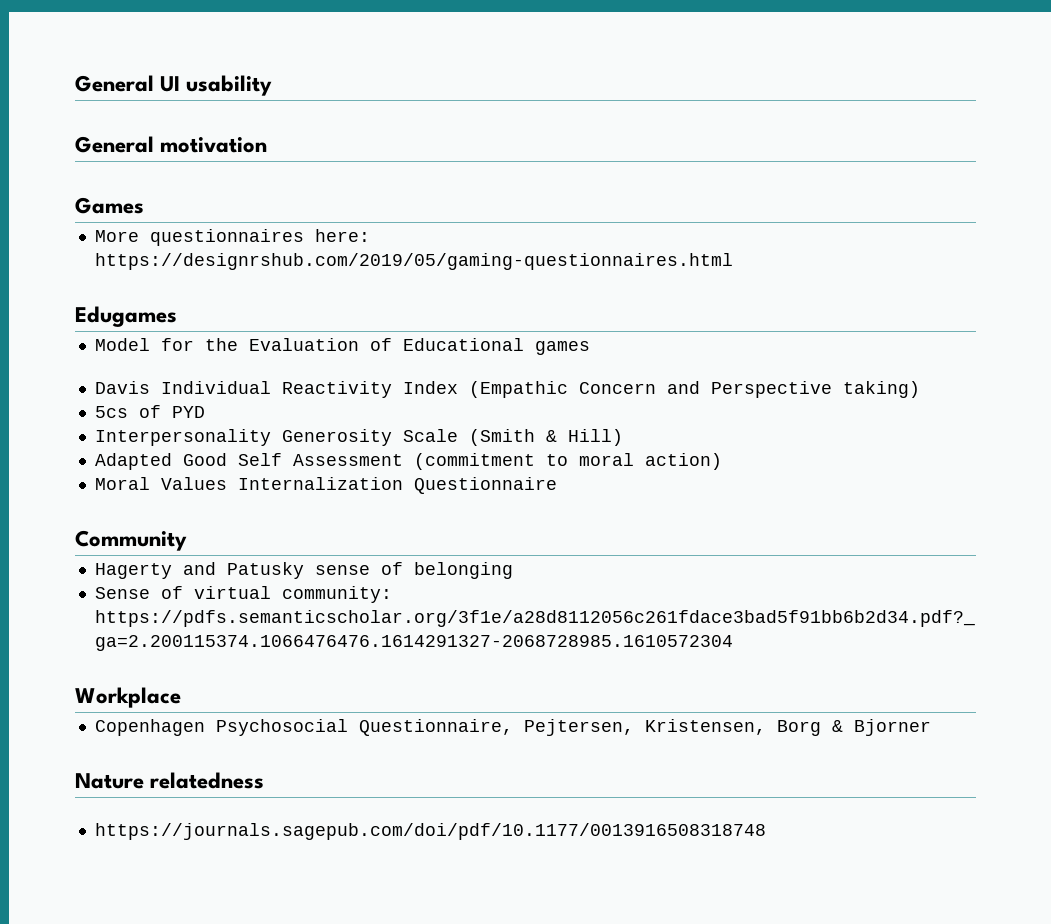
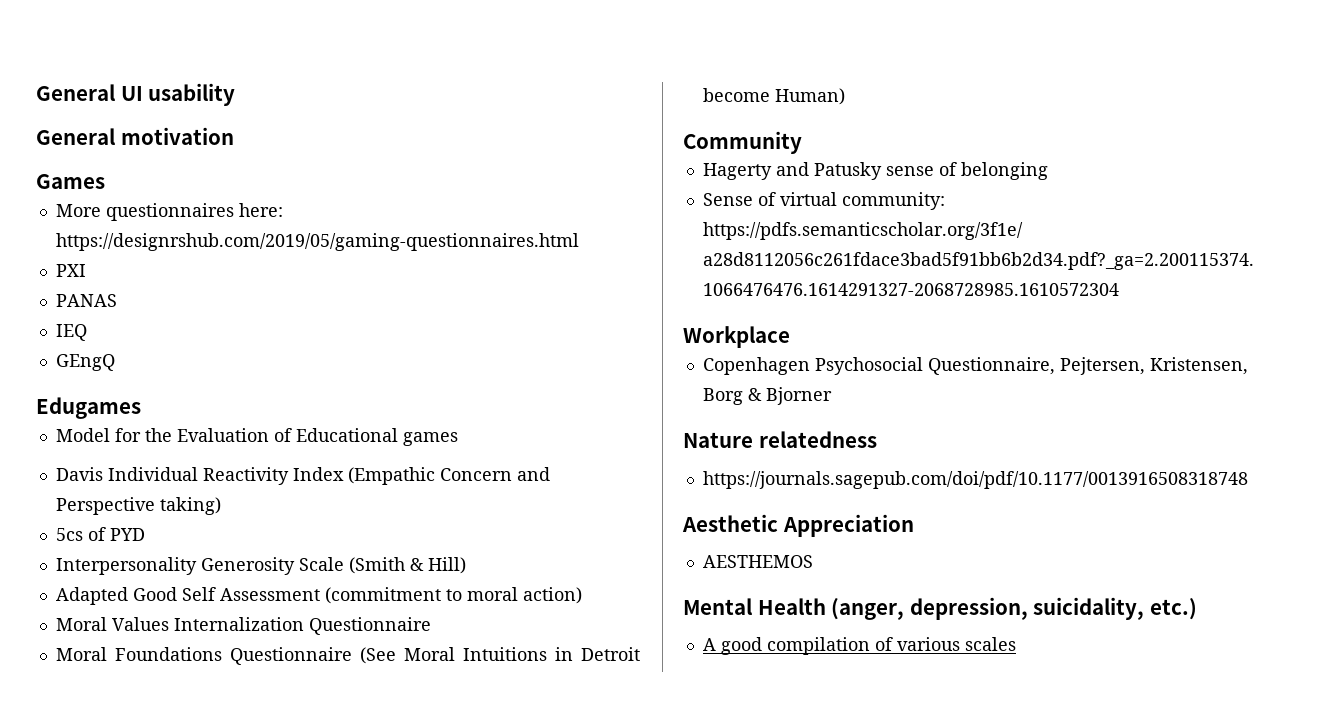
(733, 261) none -> [55,264,86,277] [55,294,117,307] [55,324,87,341] [55,354,115,371] // PXI // PANAS // IEQ // GEngQ
(557, 485) none -> [55,647,640,665] [702,88,845,105] // Moral Foundations Questionnaire (See Moral Intuitions in Detroit become Human)
(766, 831) none -> [682,514,914,537] [702,555,813,568] [683,597,1197,620] [702,637,1016,655] // Aesthetic Appreciation // AESTHEMOS // Mental Health (anger, depression, suicidality, etc.) // A good compilation of various scales

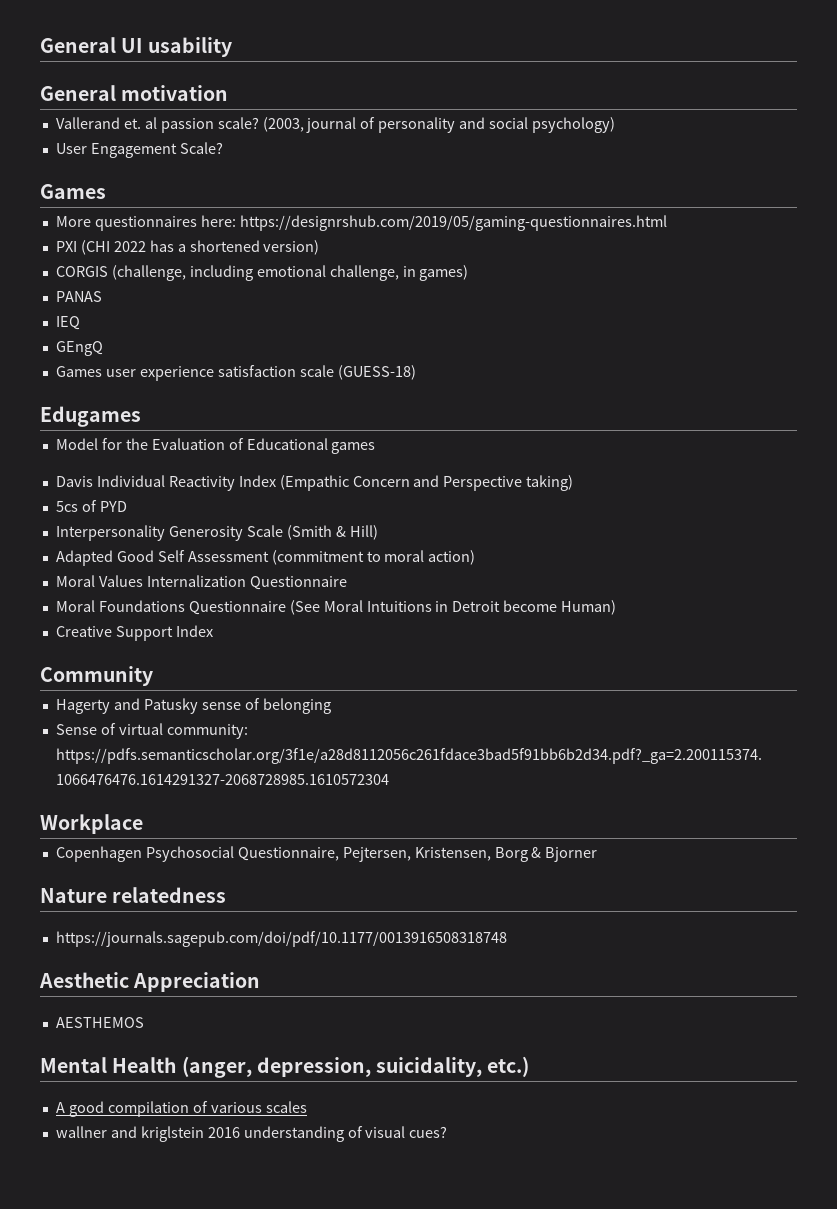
(234, 136) none -> [55,117,616,133] [55,142,223,158] // Vallerand et. al passion scale? (2003, journal of personality and social psychology) // User Engagement Scale?
[55,294,117,307] [55,324,87,341] [55,354,115,371] // PANAS // IEQ // GEngQ -> [80,240,320,255] [55,265,469,281] [55,291,102,302] [55,316,80,330] [55,341,103,356] [55,365,416,381] (CHI 2022 has a shortened version) // CORGIS (challenge, including emotional challenge, in games) // PANAS // IEQ // GEngQ // Games user experience satisfaction scale (GUESS-18)
(845, 96) none -> [55,625,213,641] // Creative Support Index
(1016, 644) none -> [55,1126,448,1142] // wallner and kriglstein 2016 understanding of visual cues?

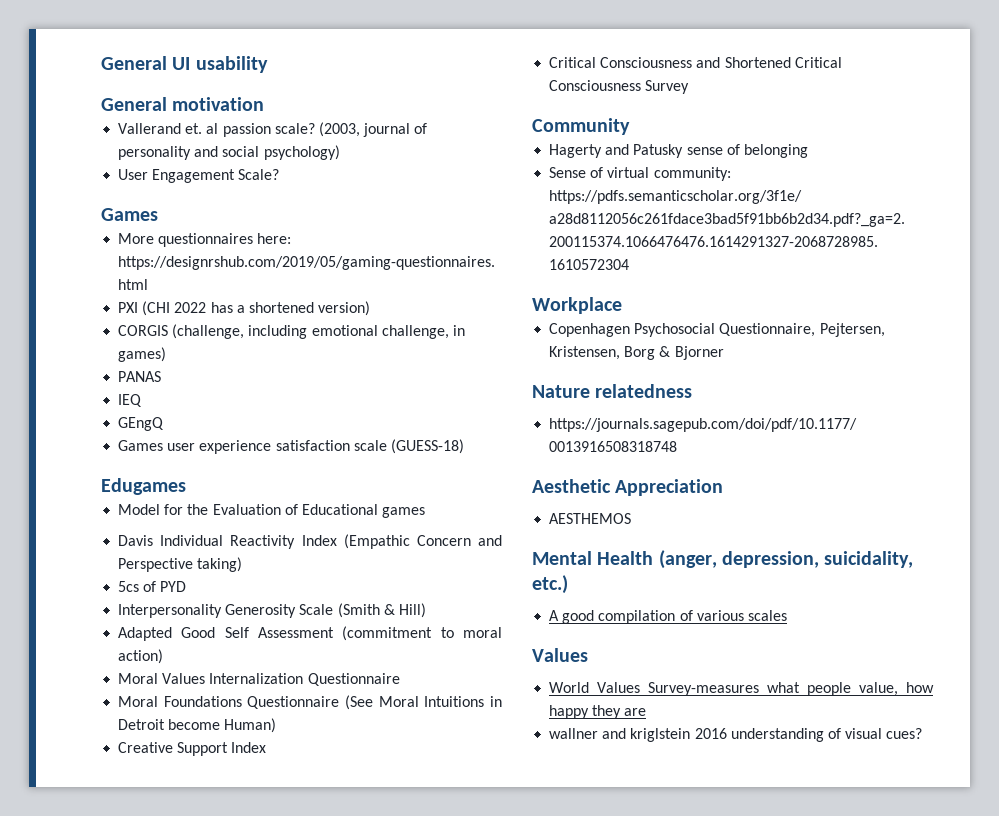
(213, 631) none -> [549,57,842,68] [549,80,690,94] // Critical Consciousness and Shortened Critical Consciousness Survey
(307, 1107) none -> [532,648,588,662] [549,682,934,696] [549,705,647,719] // Values // World Values Survey-measures what people value, how happy they are

